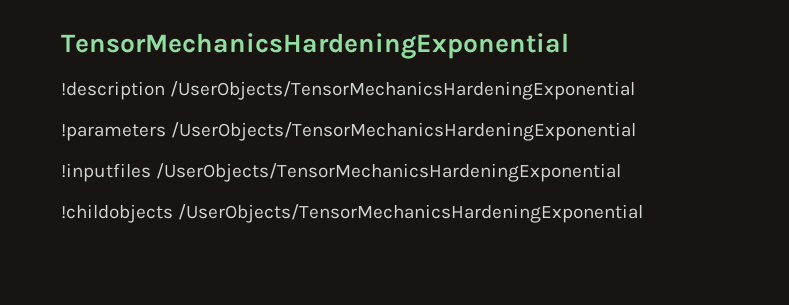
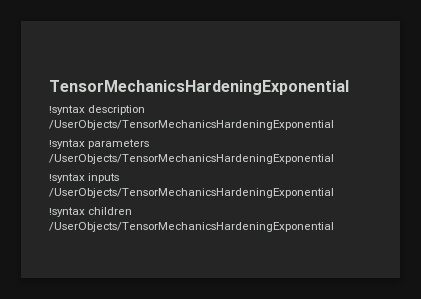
[61,81,636,100] [61,122,637,141] [61,163,622,182] [61,204,173,223] !description /UserObjects/TensorMechanicsHardeningExponential // !parameters /UserObjects/TensorMechanicsHardeningExponential // !inputfiles /UserObjects/TensorMechanicsHardeningExponential // !childobjects -> [49,105,146,115] [49,120,334,130] [49,139,150,149] [49,154,334,164] [49,173,120,183] [49,188,334,198] [49,207,133,217] !syntax description /UserObjects/TensorMechanicsHardeningExponential // !syntax parameters /UserObjects/TensorMechanicsHardeningExponential // !syntax inputs /UserObjects/TensorMechanicsHardeningExponential // !syntax children

